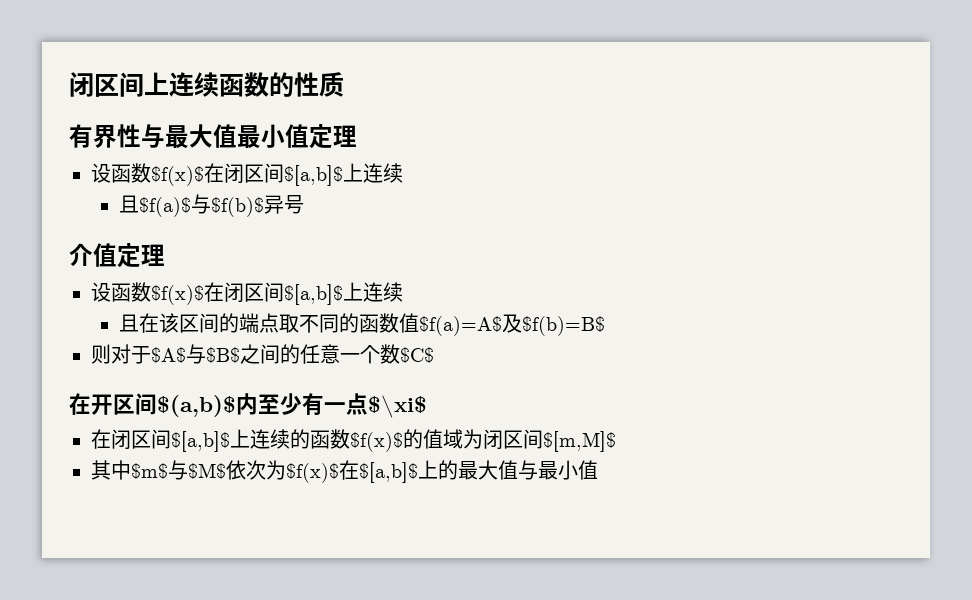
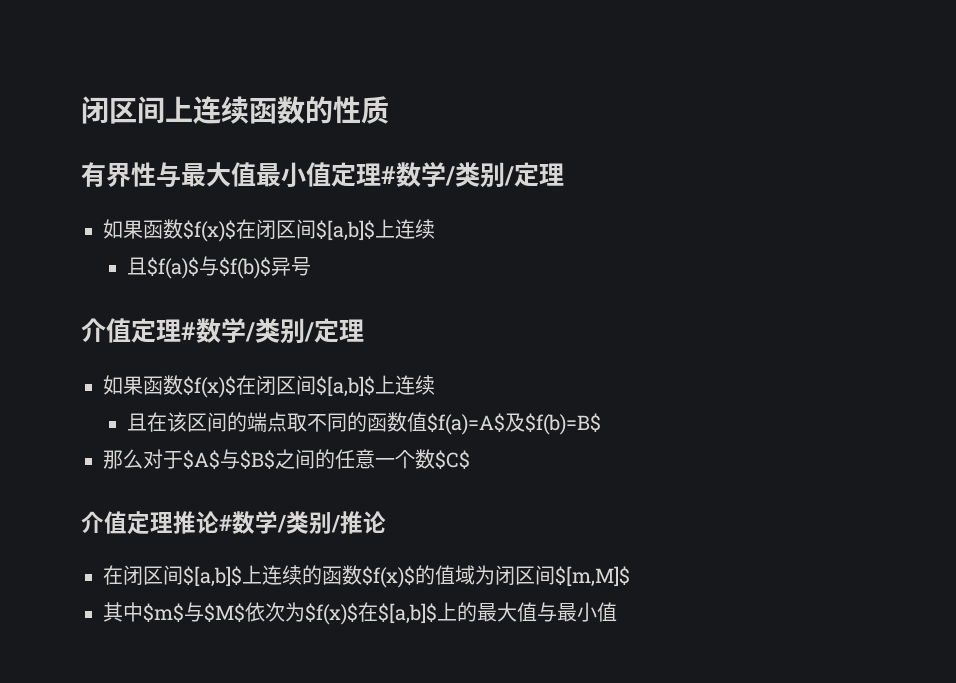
[91,163,111,183] // 设 -> [381,162,564,188] [103,219,143,239] #数学/类别/定理 // 如果
[91,282,111,302] // 设 -> [181,318,364,344] [103,375,143,395] #数学/类别/定理 // 如果
[91,344,111,364] 则 -> [103,449,143,469] 那么
[69,393,427,418] 在开区间$(a,b)$内至少有一点$\xi$ -> [81,511,386,535] 介值定理推论#数学/类别/推论

